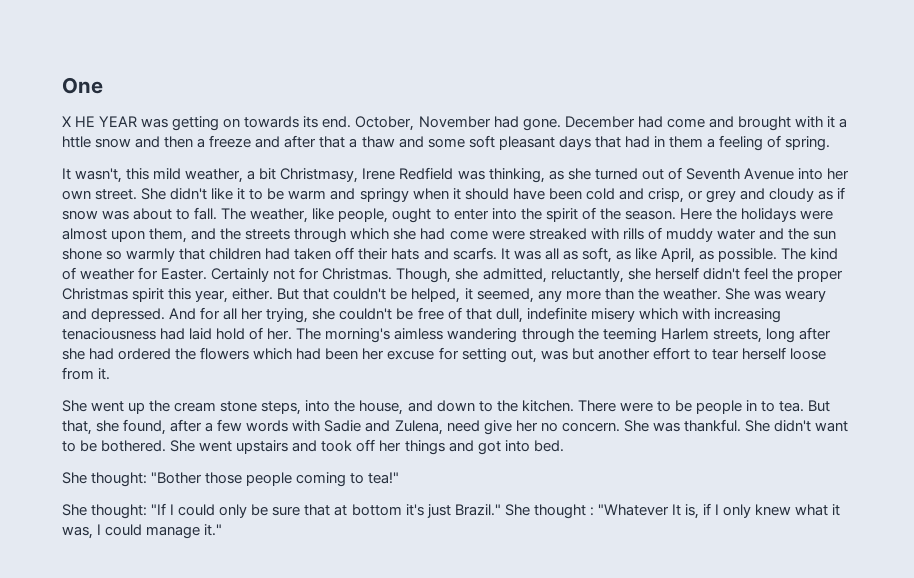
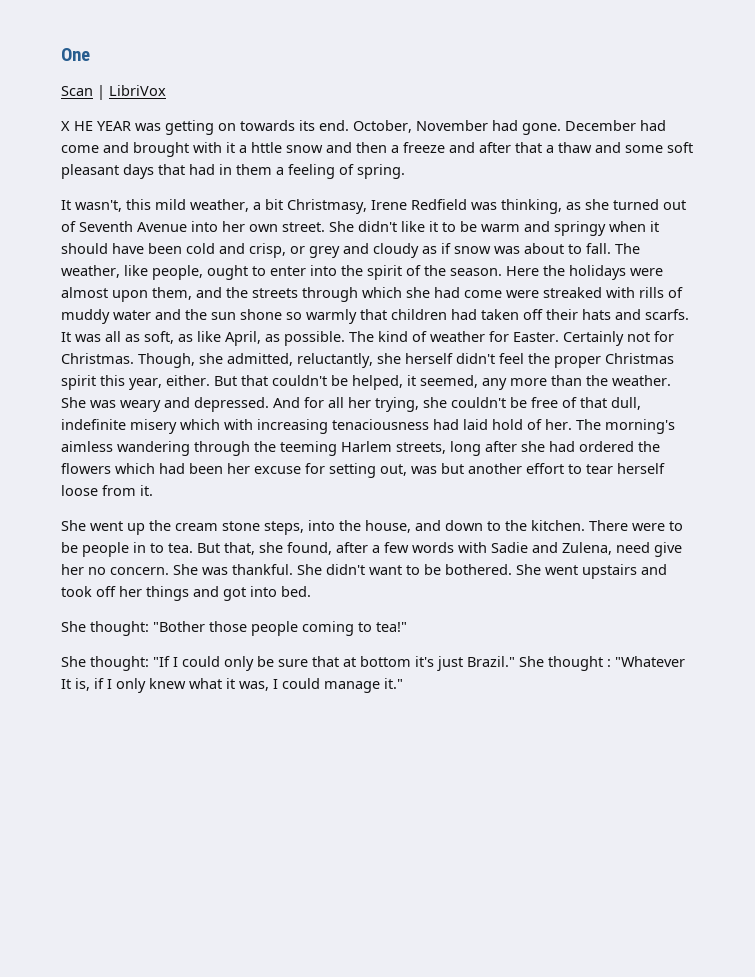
(103, 85) none -> [61,85,166,100] // Scan | LibriVox

